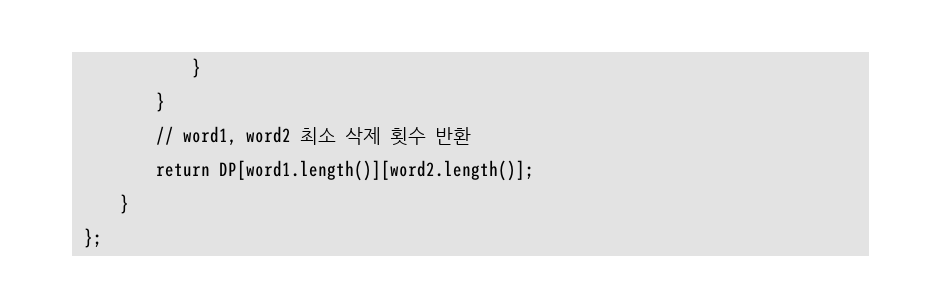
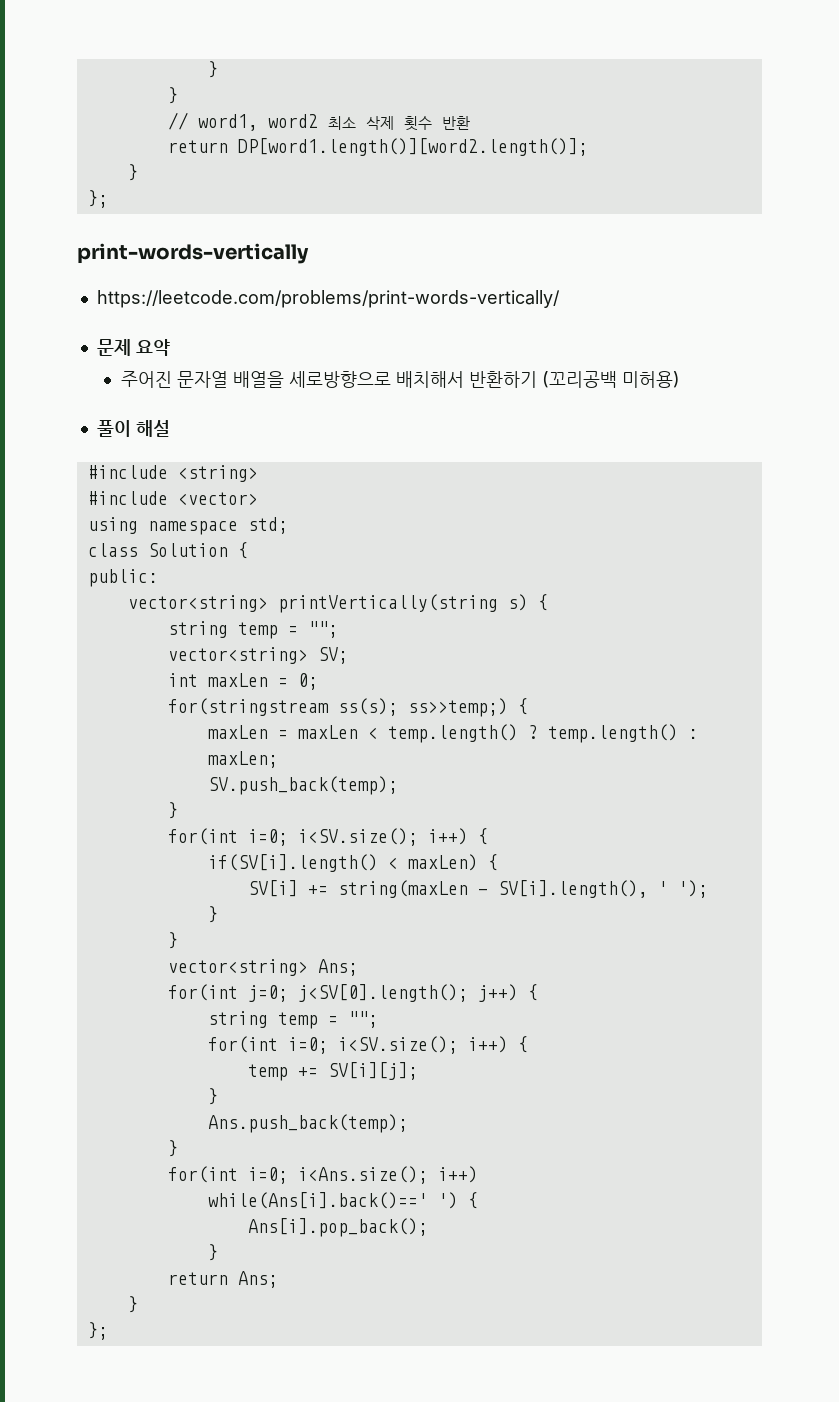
(102, 238) none -> [77,243,309,264] [96,290,560,308] [96,339,170,356] [120,371,680,388] [96,420,170,437] [87,465,258,482] [87,491,258,505] [87,517,288,535] [87,542,248,559] [87,569,158,587] [127,594,548,613] [167,621,338,639] [167,647,348,664] [167,673,318,690] [167,698,528,717] [207,724,698,743] [207,751,278,768] [207,776,398,795] [167,802,178,819] [167,828,488,846] [207,854,498,872] [247,880,708,898] [207,906,218,923] [167,932,178,949] [167,959,358,976] [167,984,538,1002] [207,1011,378,1029] [207,1036,528,1054] [247,1062,418,1081] [207,1088,218,1105] [207,1114,408,1133] [167,1140,178,1157] [167,1166,478,1184] [207,1192,478,1209] [247,1218,428,1237] [207,1244,218,1261] [167,1271,278,1288] [127,1296,138,1313] [87,1322,108,1340] // print-words-vertically // https://leetcode.com/problems/print-words-vertically/ // 문제 요약 // 주어진 문자열 배열을 세로방향으로 배치해서 반환하기 (꼬리공백 미허용) // 풀이 해설 // #include <string> // #include <vector> // using namespace std; // class Solution { // public: // vector<string> printVertically(string s) { // string temp = ""; // vector<string> SV; // int maxLen = 0; // for(stringstream ss(s); ss>>temp;) { // maxLen = maxLen < temp.length() ? temp.length() : maxLen; // SV.push_back(temp); // } // for(int i=0; i<SV.size(); i++) { // if(SV[i].length() < maxLen) { // SV[i] += string(maxLen - SV[i].length(), ' '); // } // } // vector<string> Ans; // for(int j=0; j<SV[0].length(); j++) { // string temp = ""; // for(int i=0; i<SV.size(); i++) { // temp += SV[i][j]; // } // Ans.push_back(temp); // } // for(int i=0; i<Ans.size(); i++) // while(Ans[i].back()==' ') { // Ans[i].pop_back(); // } // return Ans; // } // };

